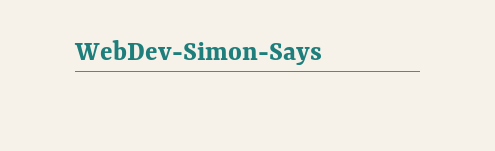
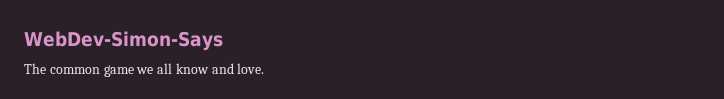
(322, 52) none -> [24,63,265,77] // The common game we all know and love.

